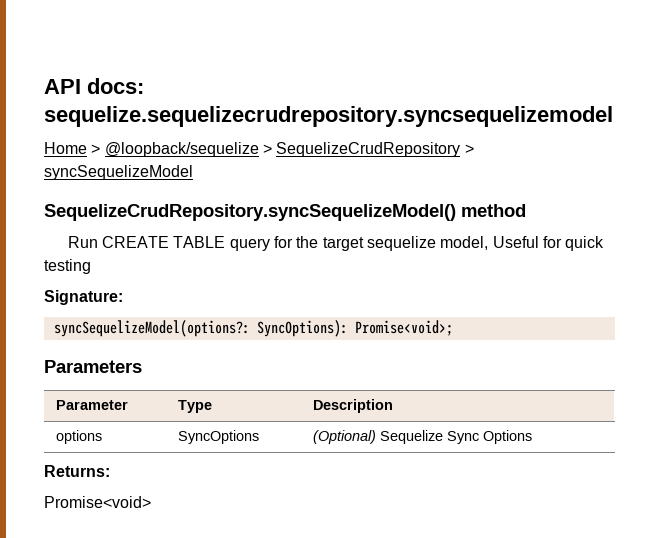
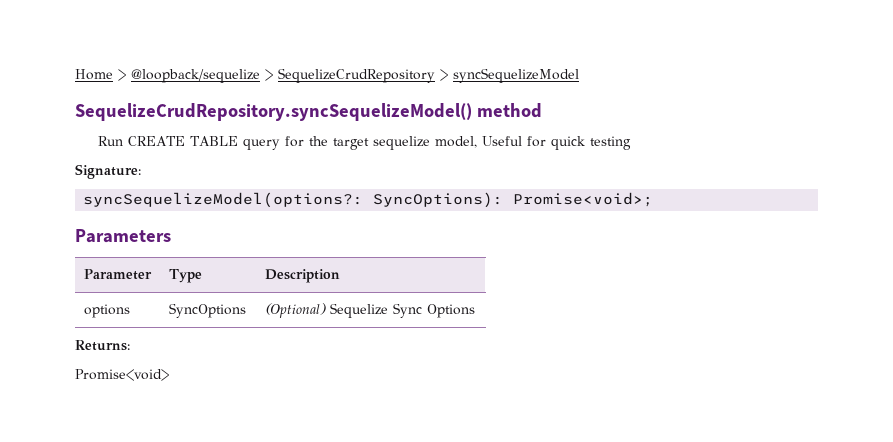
[44,78,144,94] [44,106,613,127] API docs: sequelize.sequelizecrudrepository.syncsequelizemodel // -> (75, 74) none

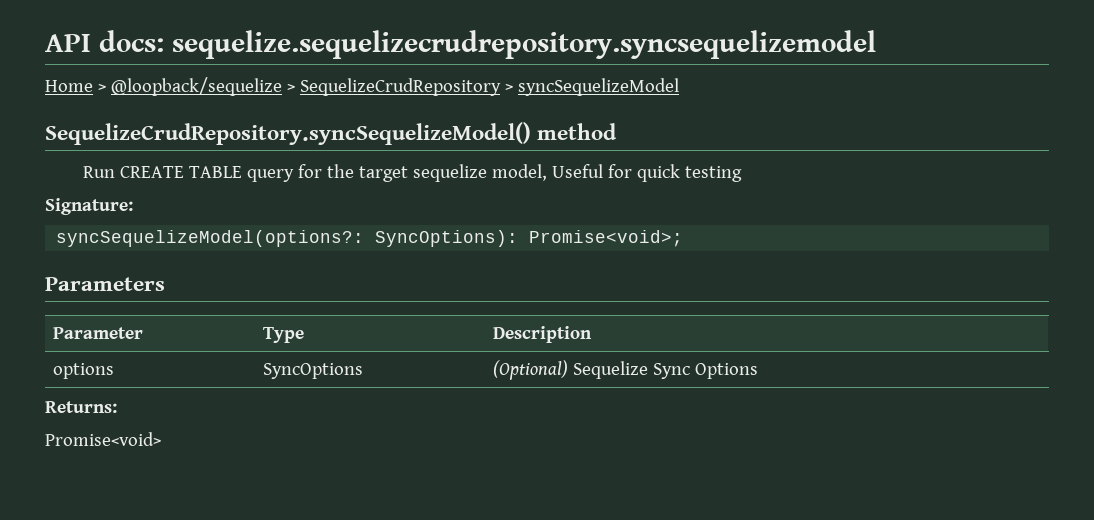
(75, 74) none -> [45,30,876,59] API docs: sequelize.sequelizecrudrepository.syncsequelizemodel //

